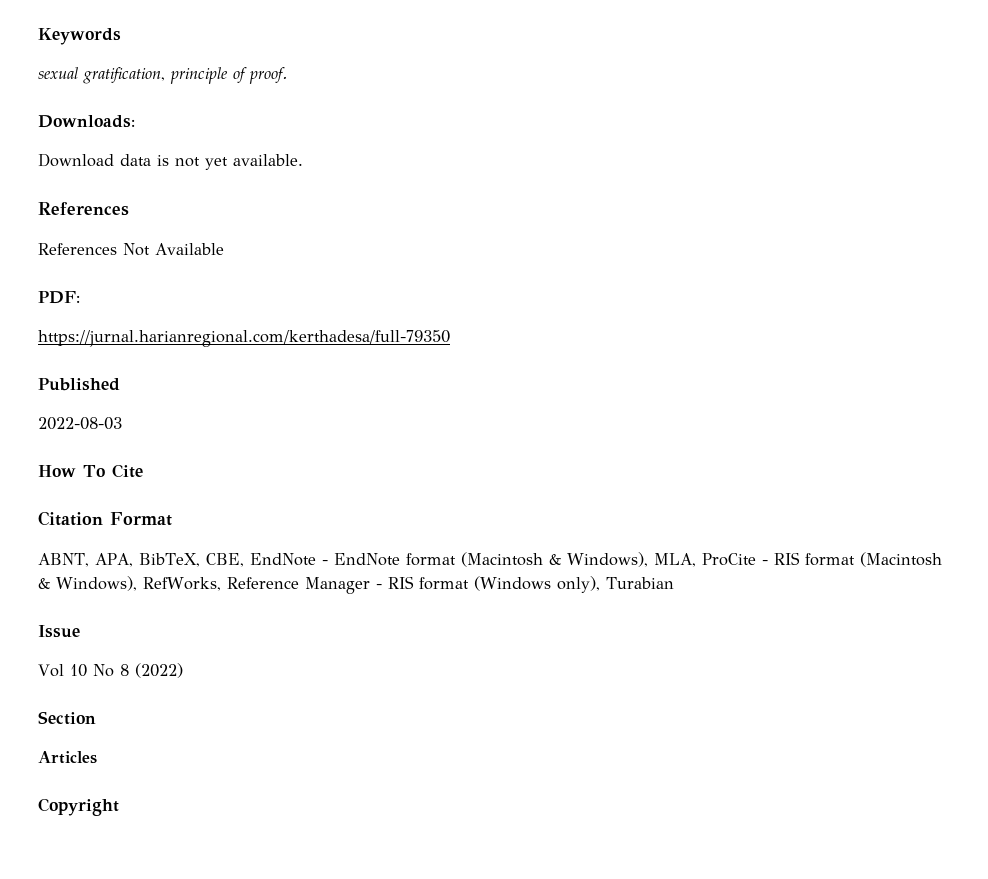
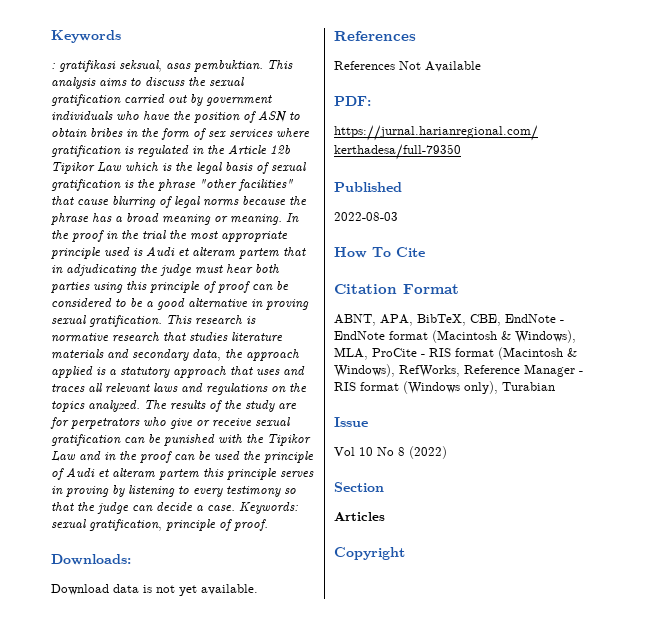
(121, 36) none -> [51,60,293,72] [51,77,244,89] [51,94,272,106] [51,110,300,123] [51,128,310,140] [51,144,290,157] [51,162,306,174] [51,179,293,191] [51,196,307,208] [51,213,299,225] [51,230,288,242] [51,246,306,259] [51,264,279,276] [51,281,289,293] [51,298,309,310] [51,315,256,327] [51,332,283,342] [51,349,299,361] [51,366,305,378] [51,383,307,395] [51,400,297,412] [50,417,290,429] [51,434,311,446] [51,451,314,463] [51,467,314,480] [51,485,296,497] [51,502,298,514] : gratifikasi seksual, asas pembuktian. This analysis aims to discuss the sexual gratification carried out by government individuals who have the position of ASN to obtain bribes in the form of sex services where gratification is regulated in the Article 12b Tipikor Law which is the legal basis of sexual gratification is the phrase "other facilities" that cause blurring of legal norms because the phrase has a broad meaning or meaning. In the proof in the trial the most appropriate principle used is Audi et alteram partem that in adjudicating the judge must hear both parties using this principle of proof can be considered to be a good alternative in proving sexual gratification. This research is normative research that studies literature materials and secondary data, the approach applied is a statutory approach that uses and traces all relevant laws and regulations on the topics analyzed. The results of the study are for perpetrators who give or receive sexual gratification can be punished with the Tipikor Law and in the proof can be used the principle of Audi et alteram partem this principle serves in proving by listening to every testimony so that the judge can decide a case. Keywords:

